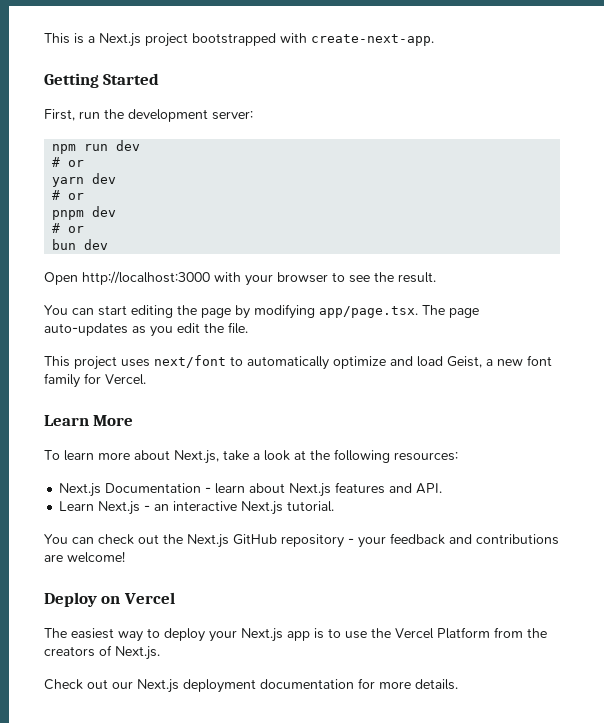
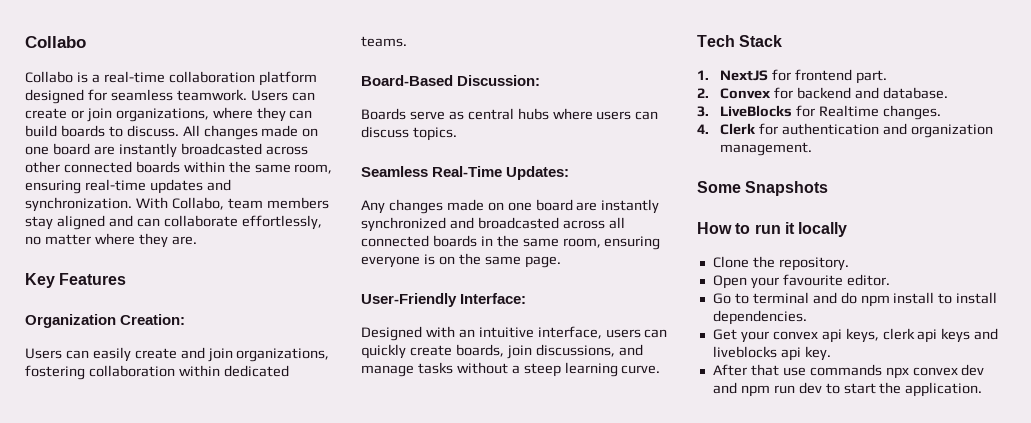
[44,33,434,47] [44,73,160,88] [44,109,253,122] [52,140,141,154] [52,157,85,167] [52,173,117,187] [52,190,85,200] [52,206,117,220] [52,223,85,233] [52,239,109,250] [44,271,436,286] [44,304,479,319] [44,322,248,337] [44,355,552,370] [44,373,146,388] [44,415,134,426] [44,449,458,464] [59,482,443,497] [59,501,335,515] [44,533,559,548] [44,551,125,563] [44,592,175,607] [44,627,547,642] [44,645,160,660] [44,678,458,693] This is a Next.js project bootstrapped with create-next-app. // Getting Started // First, run the development server: // npm run dev // # or // yarn dev // # or // pnpm dev // # or // bun dev // Open http://localhost:3000 with your browser to see the result. // You can start editing the page by modifying app/page.tsx. The page auto-updates as you edit the file. // This project uses next/font to automatically optimize and load Geist, a new font family for Vercel. // Learn More // To learn more about Next.js, take a look at the following resources: // Next.js Documentation - learn about Next.js features and API. // Learn Next.js - an interactive Next.js tutorial. // You can check out the Next.js GitHub repository - your feedback and contributions are welcome! // Deploy on Vercel // The easiest way to deploy your Next.js app is to use the Vercel Platform from the creators of Next.js. // Check out our Next.js deployment documentation for more details. -> [25,36,86,48] [25,71,317,86] [25,89,315,104] [25,107,313,122] [25,125,319,140] [25,143,308,158] [25,161,333,174] [25,179,231,194] [25,197,329,212] [25,215,322,230] [25,233,197,248] [25,273,127,288] [25,314,186,328] [25,347,330,362] [25,365,289,380] [361,36,407,47] [361,75,541,86] [361,108,659,120] [361,126,457,141] [361,166,570,180] [361,199,660,214] [361,217,625,232] [361,235,661,250] [361,253,561,268] [361,293,527,307] [361,326,668,341] [361,344,643,359] [361,362,661,377] [697,35,783,47] [697,69,888,84] [697,87,949,99] [697,105,942,120] [697,123,994,138] [720,142,813,156] [697,181,829,196] [697,222,848,237] [712,256,849,271] [712,274,890,289] [712,292,998,307] [712,310,807,325] [712,328,999,343] [712,346,831,361] [712,364,985,379] [712,382,983,397] Collabo // Collabo is a real-time collaboration platform designed for seamless teamwork. Users can create or join organizations, where they can build boards to discuss. All changes made on one board are instantly broadcasted across other connected boards within the same room, ensuring real-time updates and synchronization. With Collabo, team members stay aligned and can collaborate effortlessly, no matter where they are. // Key Features // Organization Creation: // Users can easily create and join organizations, fostering collaboration within dedicated teams. // Board-Based Discussion: // Boards serve as central hubs where users can discuss topics. // Seamless Real-Time Updates: // Any changes made on one board are instantly synchronized and broadcasted across all connected boards in the same room, ensuring everyone is on the same page. // User-Friendly Interface: // Designed with an intuitive interface, users can quickly create boards, join discussions, and manage tasks without a steep learning curve. // Tech Stack // 1. NextJS for frontend part. // 2. Convex for backend and database. // 3. LiveBlocks for Realtime changes. // 4. Clerk for authentication and organization management. // Some Snapshots // How to run it locally // Clone the repository. // Open your favourite editor. // Go to terminal and do npm install to install dependencies. // Get your convex api keys, clerk api keys and liveblocks api key. // After that use commands npx convex dev and npm run dev to start the application.

